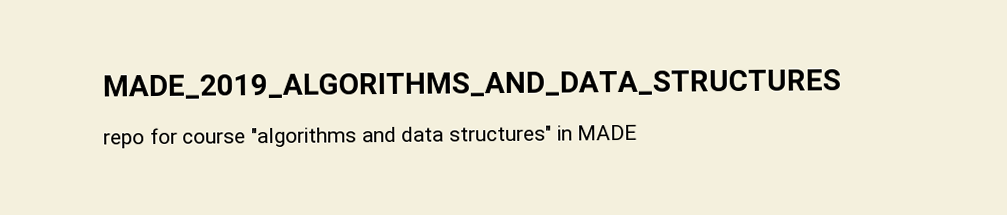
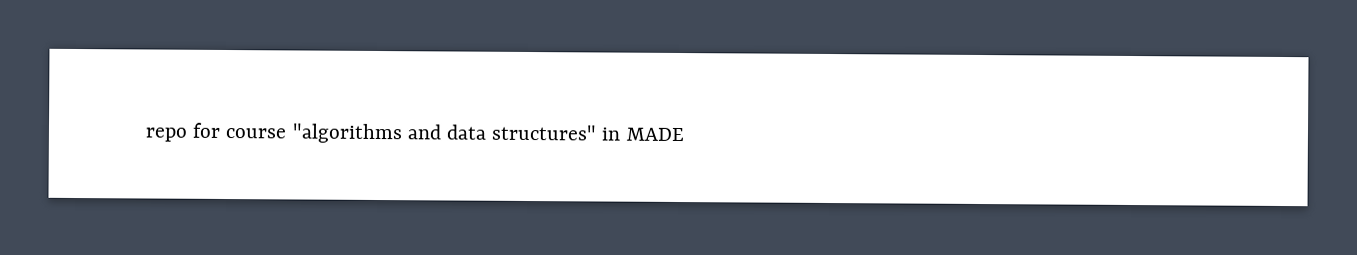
[102,69,841,100] MADE_2019_ALGORITHMS_AND_DATA_STRUCTURES // -> (145, 134) none

